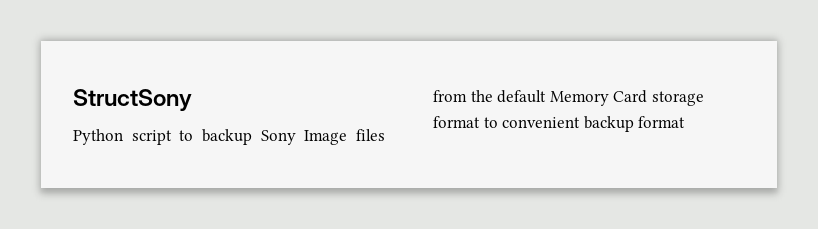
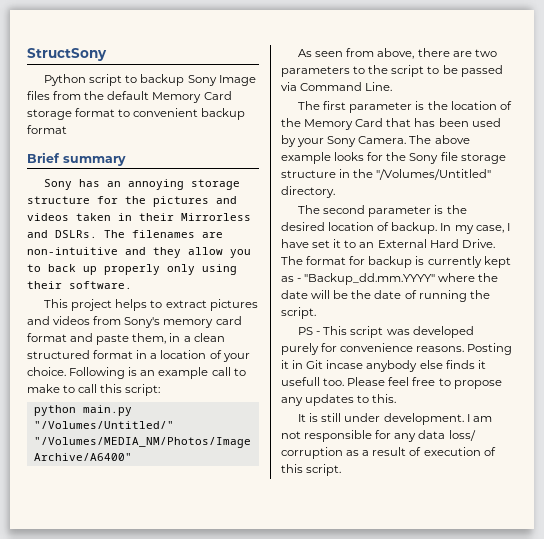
(686, 122) none -> [27,152,126,166] [44,179,241,190] [27,196,237,207] [27,213,251,221] [27,230,223,238] [27,247,251,258] [27,264,237,275] [27,281,132,289] [44,299,258,311] [27,316,242,328] [27,333,225,345] [27,350,250,362] [27,367,246,379] [27,384,161,396] [33,405,132,416] [33,421,174,429] [33,437,251,448] [33,453,132,461] [298,48,497,59] [281,65,503,77] [281,82,393,91] [298,101,512,113] [281,118,501,130] [281,135,470,147] [281,152,506,164] [281,169,492,180] [281,186,335,198] [298,205,467,217] [281,222,510,234] [281,239,495,248] [281,256,511,268] [281,273,499,285] [281,290,490,302] [281,307,316,319] [298,326,474,338] [281,343,513,355] [281,360,486,372] [281,377,502,389] [281,394,397,406] [298,413,492,425] [281,430,476,442] [281,447,496,459] [281,464,342,476] // Brief summary // Sony has an annoying storage structure for the pictures and videos taken in their Mirrorless and DSLRs. The filenames are non-intuitive and they allow you to back up properly only using their software. // This project helps to extract pictures and videos from Sony's memory card format and paste them, in a clean structured format in a location of your choice. Following is an example call to make to call this script: // python main.py "/Volumes/Untitled/" "/Volumes/MEDIA_NM/Photos/Image Archive/A6400" // As seen from above, there are two parameters to the script to be passed via Command Line. // The first parameter is the location of the Memory Card that has been used by your Sony Camera. The above example looks for the Sony file storage structure in the "/Volumes/Untitled" directory. // The second parameter is the desired location of backup. In my case, I have set it to an External Hard Drive. The format for backup is currently kept as - "Backup_dd.mm.YYYY" where the date will be the date of running the script. // PS - This script was developed purely for convenience reasons. Posting it in Git incase anybody else finds it usefull too. Please feel free to propose any updates to this. // It is still under development. I am not responsible for any data loss/ corruption as a result of execution of this script.

